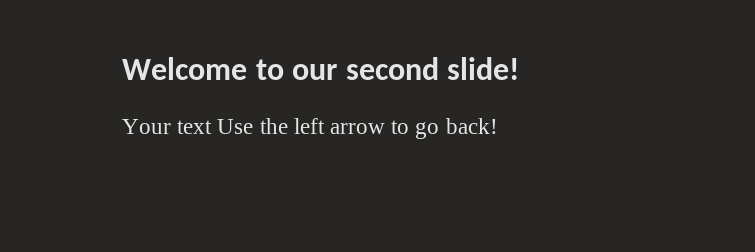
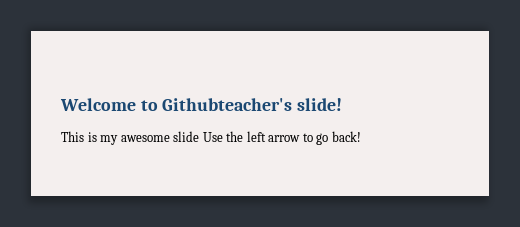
[292,57,439,80] our second -> [162,98,293,111] Githubteacher's
[122,119,213,134] Your text -> [61,131,200,145] This is my awesome slide

